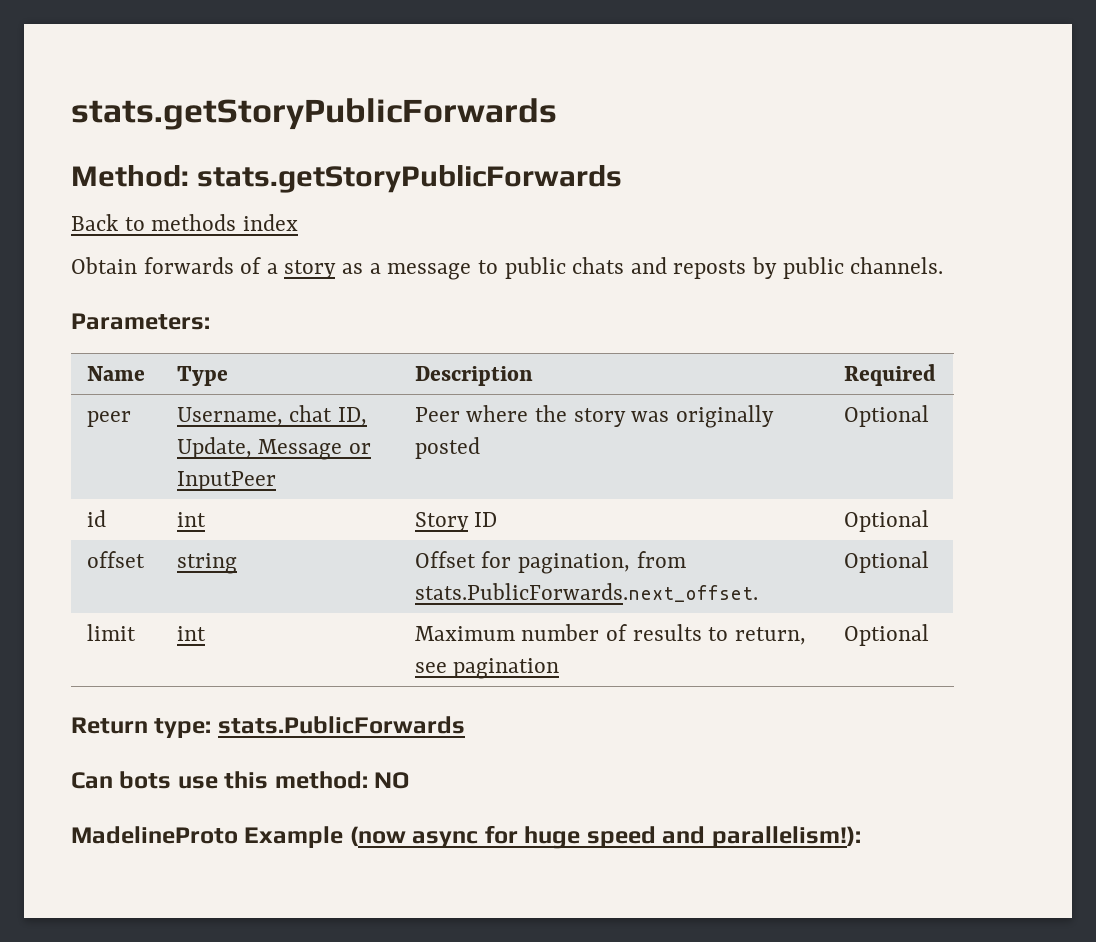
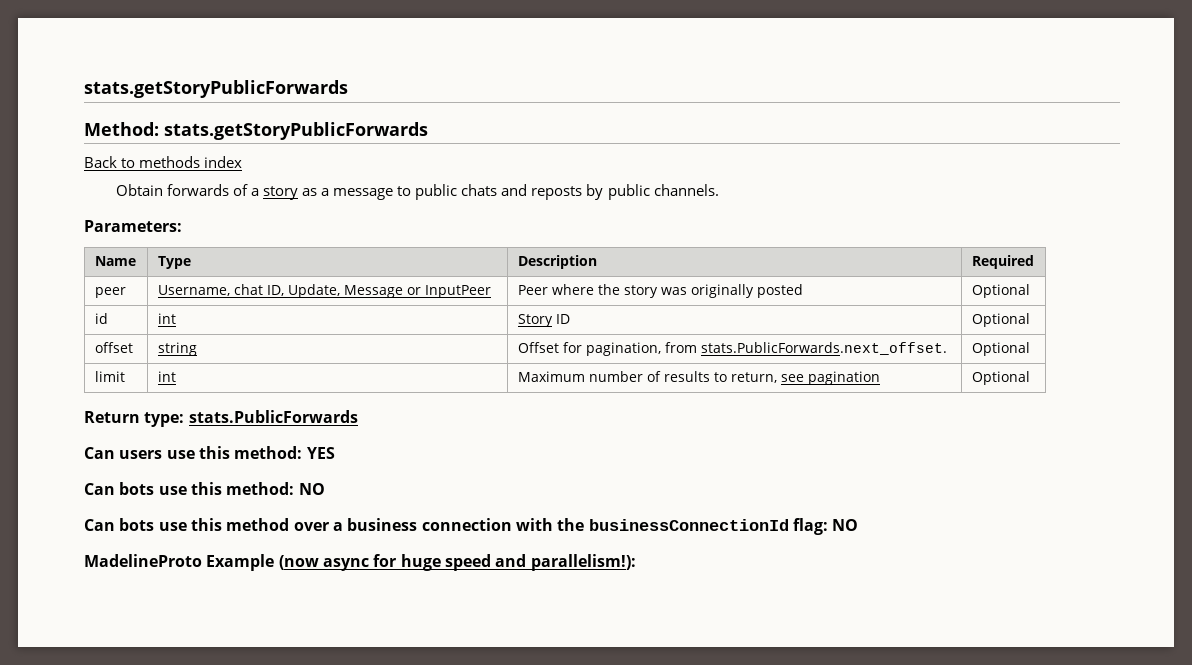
(465, 725) none -> [84,446,335,459] // Can users use this method: YES
(410, 780) none -> [84,518,859,535] // Can bots use this method over a business connection with the businessConnectionId flag: NO

